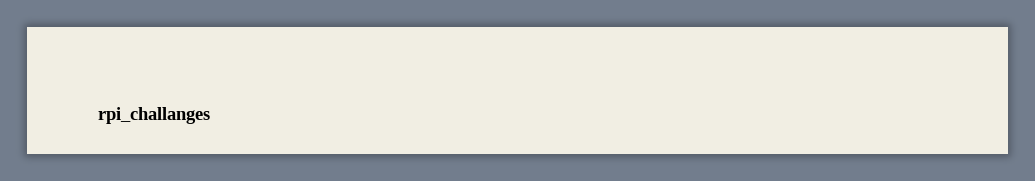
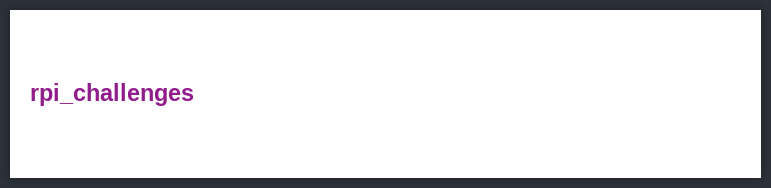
[98,107,210,124] rpi_challanges -> [30,83,194,106] rpi_challenges

